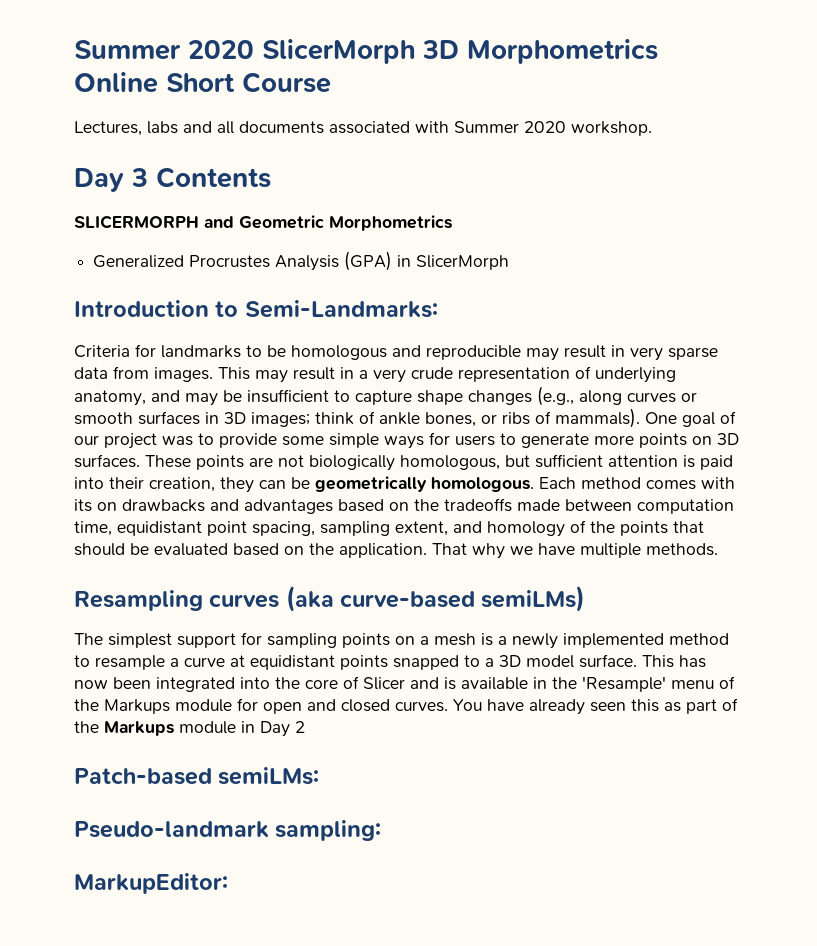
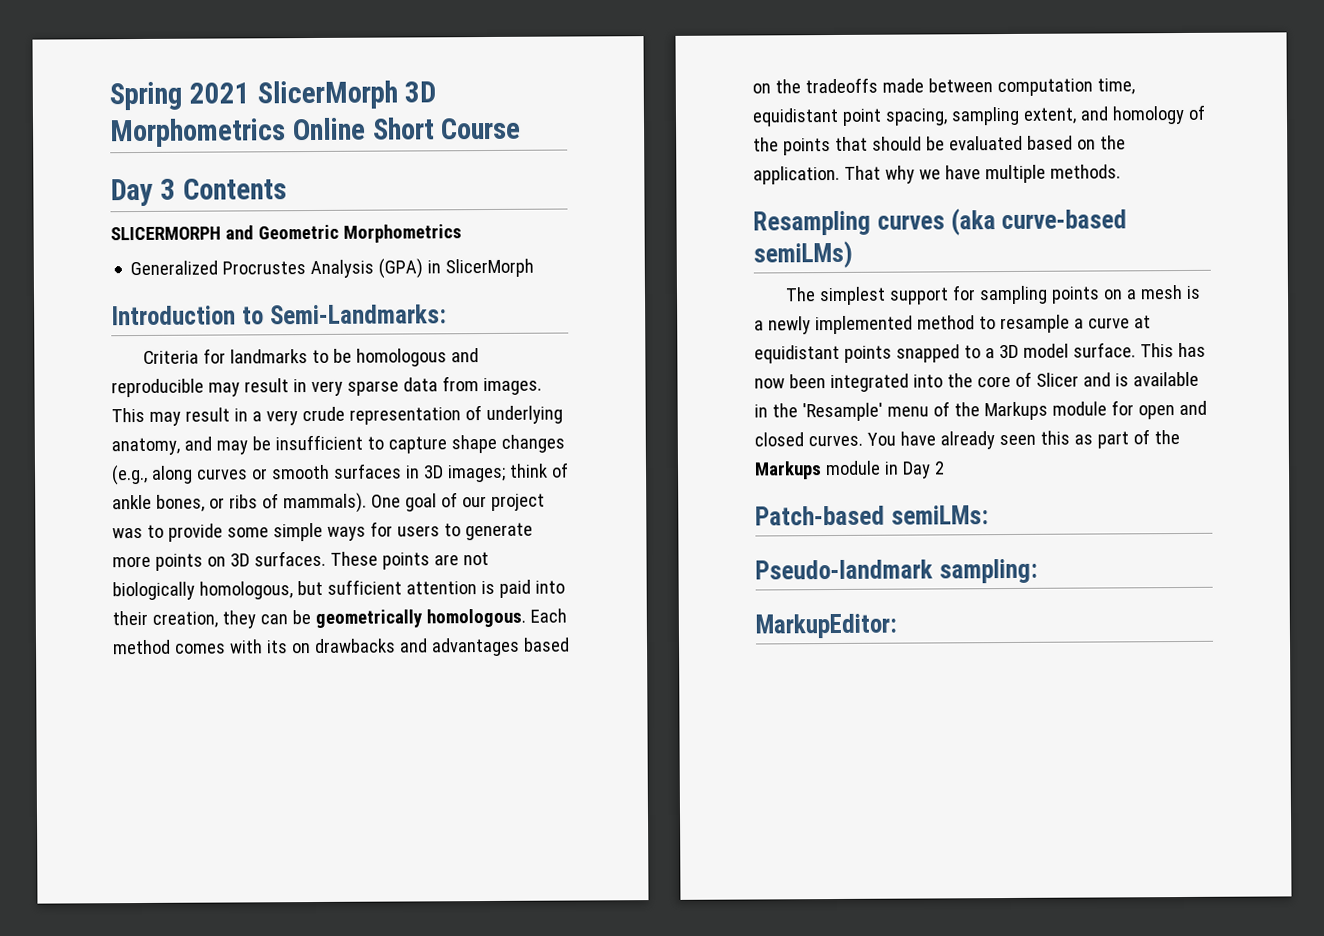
[74,40,254,60] Summer 2020 -> [109,81,250,111] Spring 2021
[74,121,652,136] // Lectures, labs and all documents associated with Summer 2020 workshop. -> (522, 128) none

